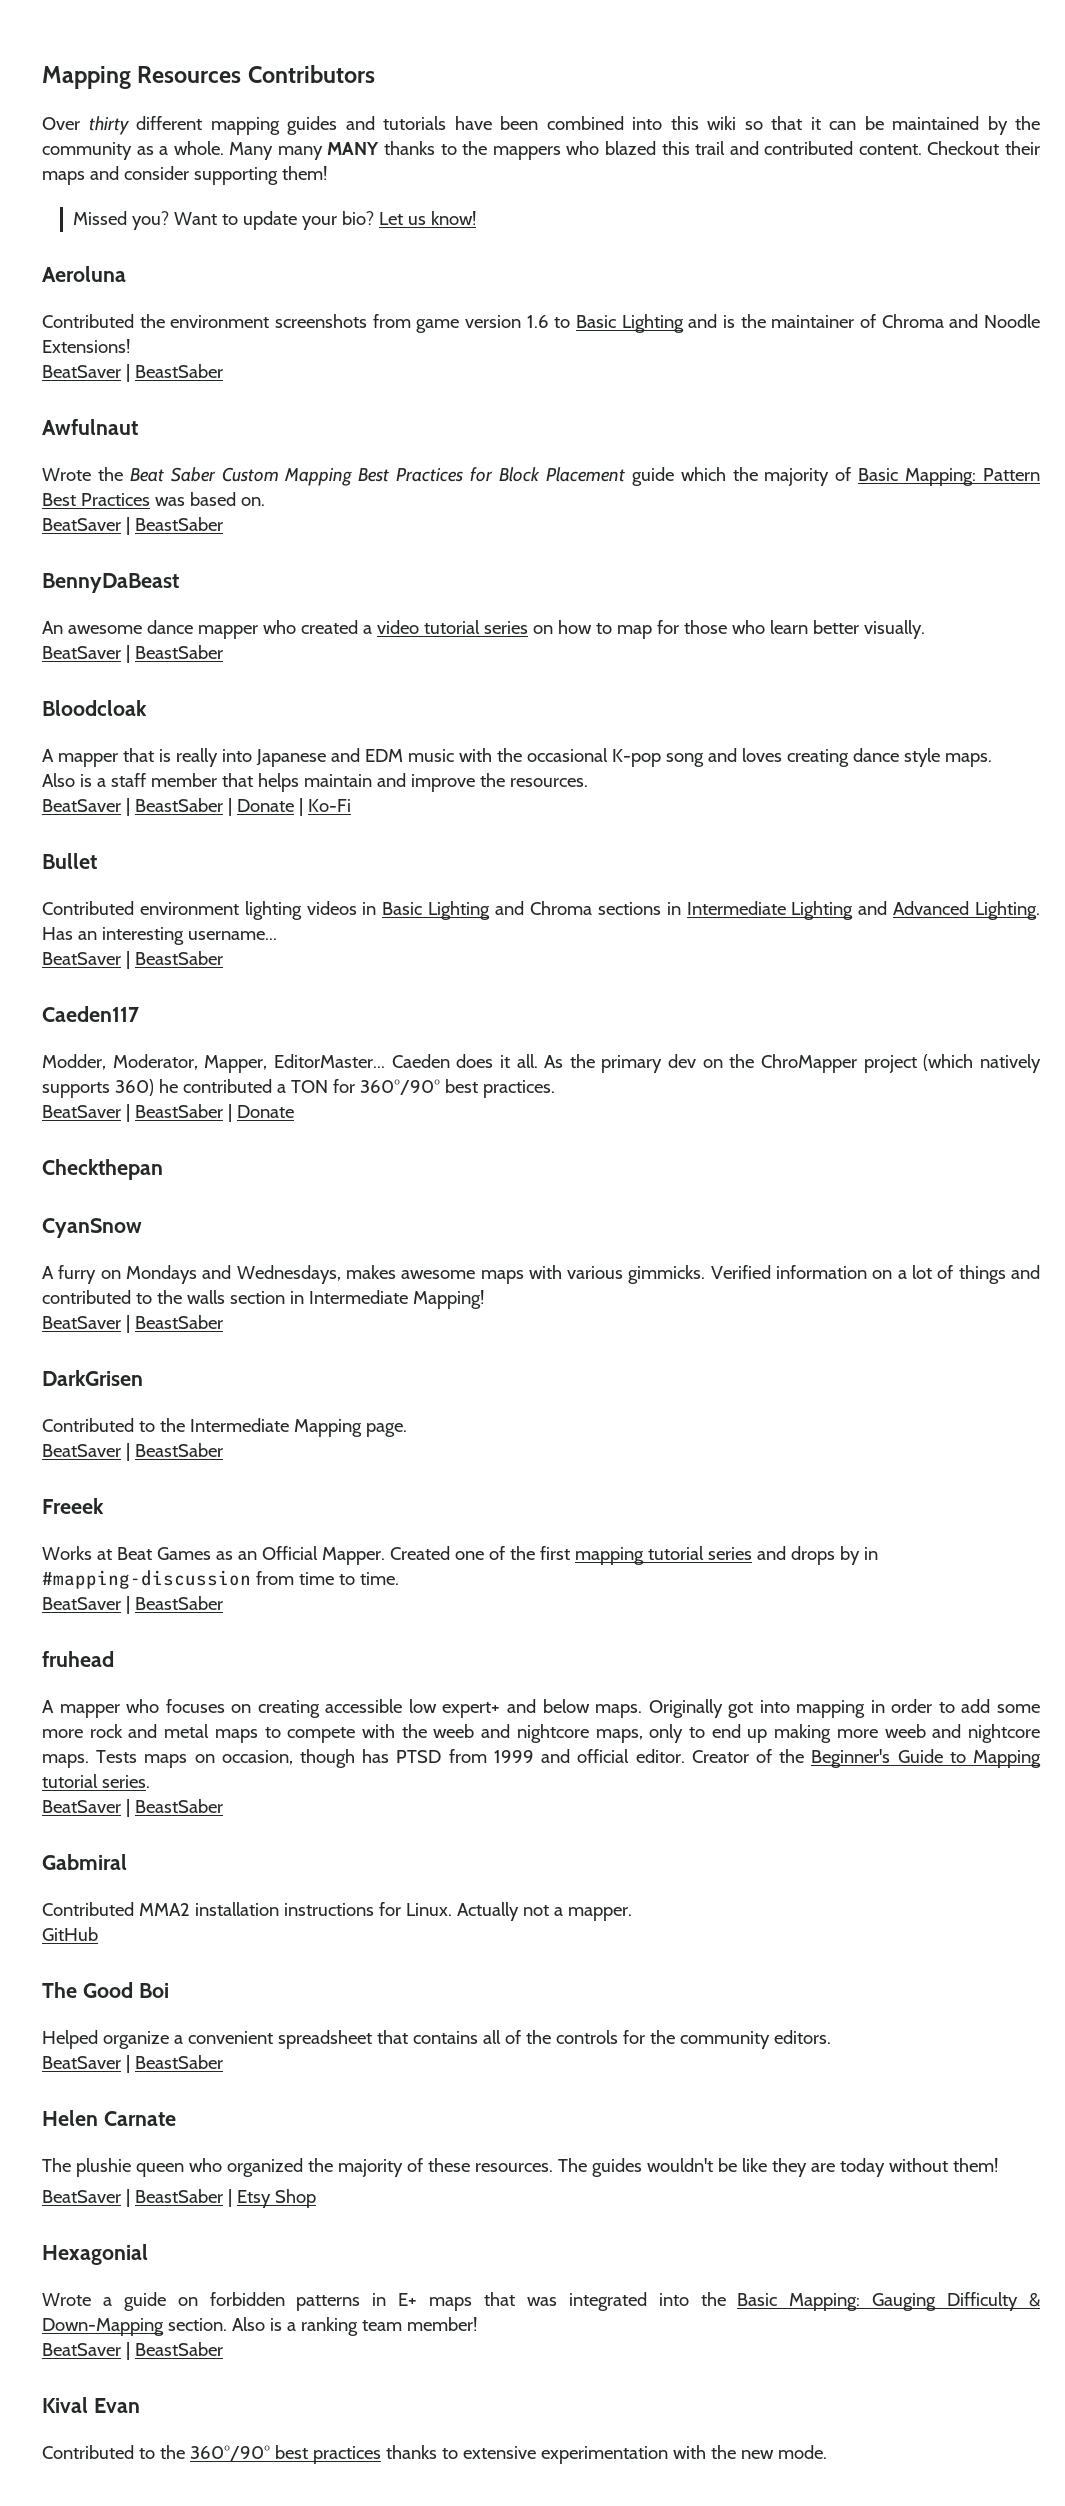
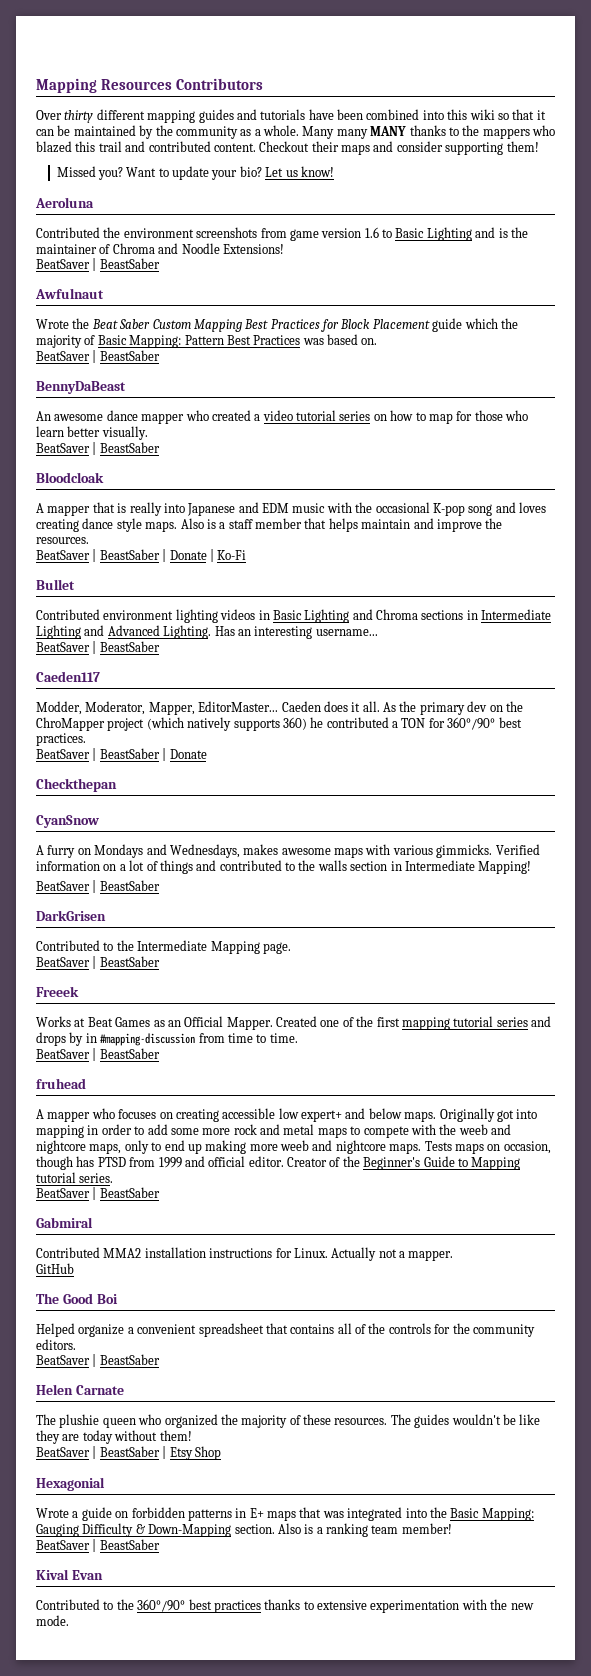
(992, 760) // -> (178, 526) none

